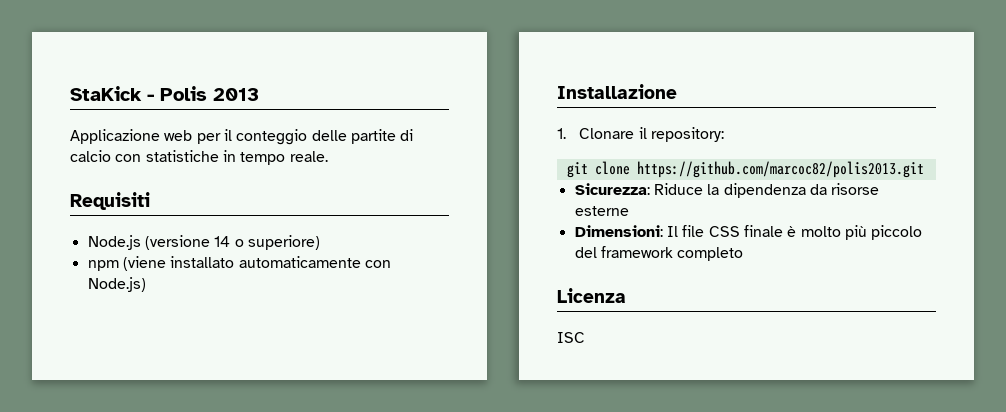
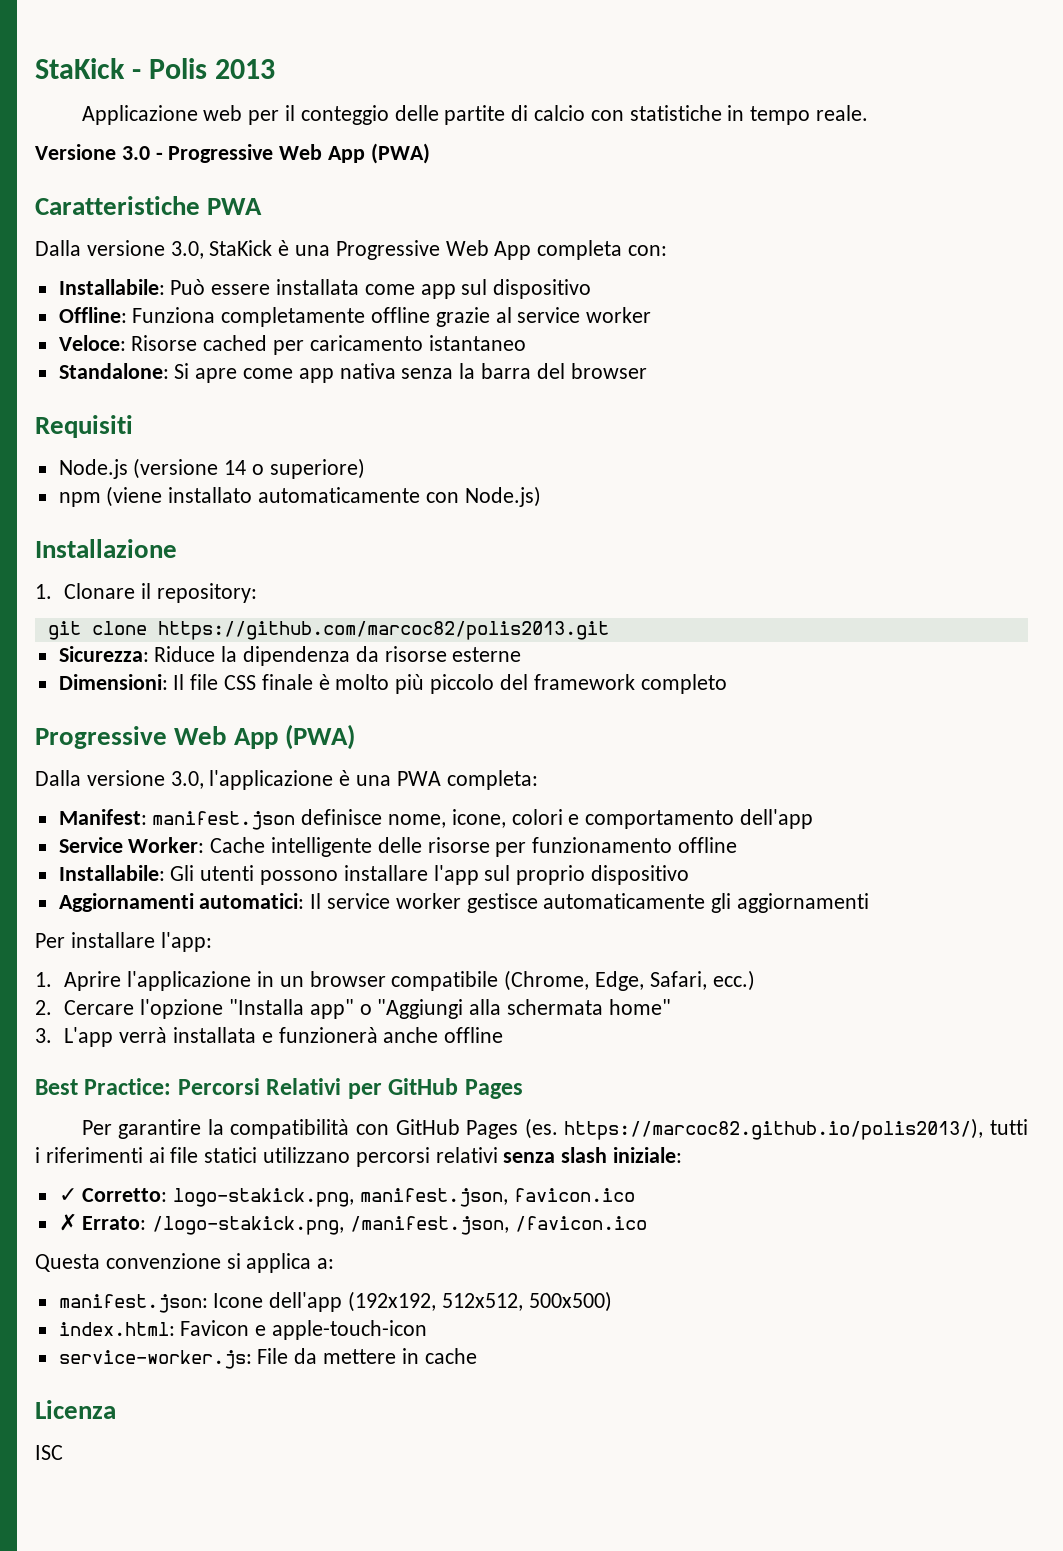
(328, 156) none -> [35,143,430,164] [35,196,263,215] [35,240,668,260] [58,279,592,299] [58,307,652,327] [58,335,526,355] [58,363,647,383] // Versione 3.0 - Progressive Web App (PWA) // Caratteristiche PWA // Dalla versione 3.0, StaKick è una Progressive Web App completa con: // Installabile: Può essere installata come app sul dispositivo // Offline: Funziona completamente offline grazie al service worker // Veloce: Risorse cached per caricamento istantaneo // Standalone: Si apre come app nativa senza la barra del browser
(744, 254) none -> [35,724,355,750] [35,770,538,790] [58,809,814,830] [58,837,738,857] [58,865,690,885] [58,893,870,913] [35,932,212,952] [35,970,755,991] [35,999,671,1019] [35,1027,504,1047] [35,1078,523,1099] [81,1118,1028,1140] [35,1147,683,1167] [58,1188,635,1207] [58,1213,647,1235] [35,1253,335,1273] [58,1291,612,1313] [58,1320,428,1340] [58,1348,477,1369] // Progressive Web App (PWA) // Dalla versione 3.0, l'applicazione è una PWA completa: // Manifest: manifest.json definisce nome, icone, colori e comportamento dell'app // Service Worker: Cache intelligente delle risorse per funzionamento offline // Installabile: Gli utenti possono installare l'app sul proprio dispositivo // Aggiornamenti automatici: Il service worker gestisce automaticamente gli aggiornamenti // Per installare l'app: // 1. Aprire l'applicazione in un browser compatibile (Chrome, Edge, Safari, ecc.) // 2. Cercare l'opzione "Installa app" o "Aggiungi alla schermata home" // 3. L'app verrà installata e funzionerà anche offline // Best Practice: Percorsi Relativi per GitHub Pages // Per garantire la compatibilità con GitHub Pages (es. https://marcoc82.github.io/polis2013/), tutti i riferimenti ai file statici utilizzano percorsi relativi senza slash iniziale: // ✓ Corretto: logo-stakick.png, manifest.json, favicon.ico // ✗ Errato: /logo-stakick.png, /manifest.json, /favicon.ico // Questa convenzione si applica a: // manifest.json: Icone dell'app (192x192, 512x512, 500x500) // index.html: Favicon e apple-touch-icon // service-worker.js: File da mettere in cache

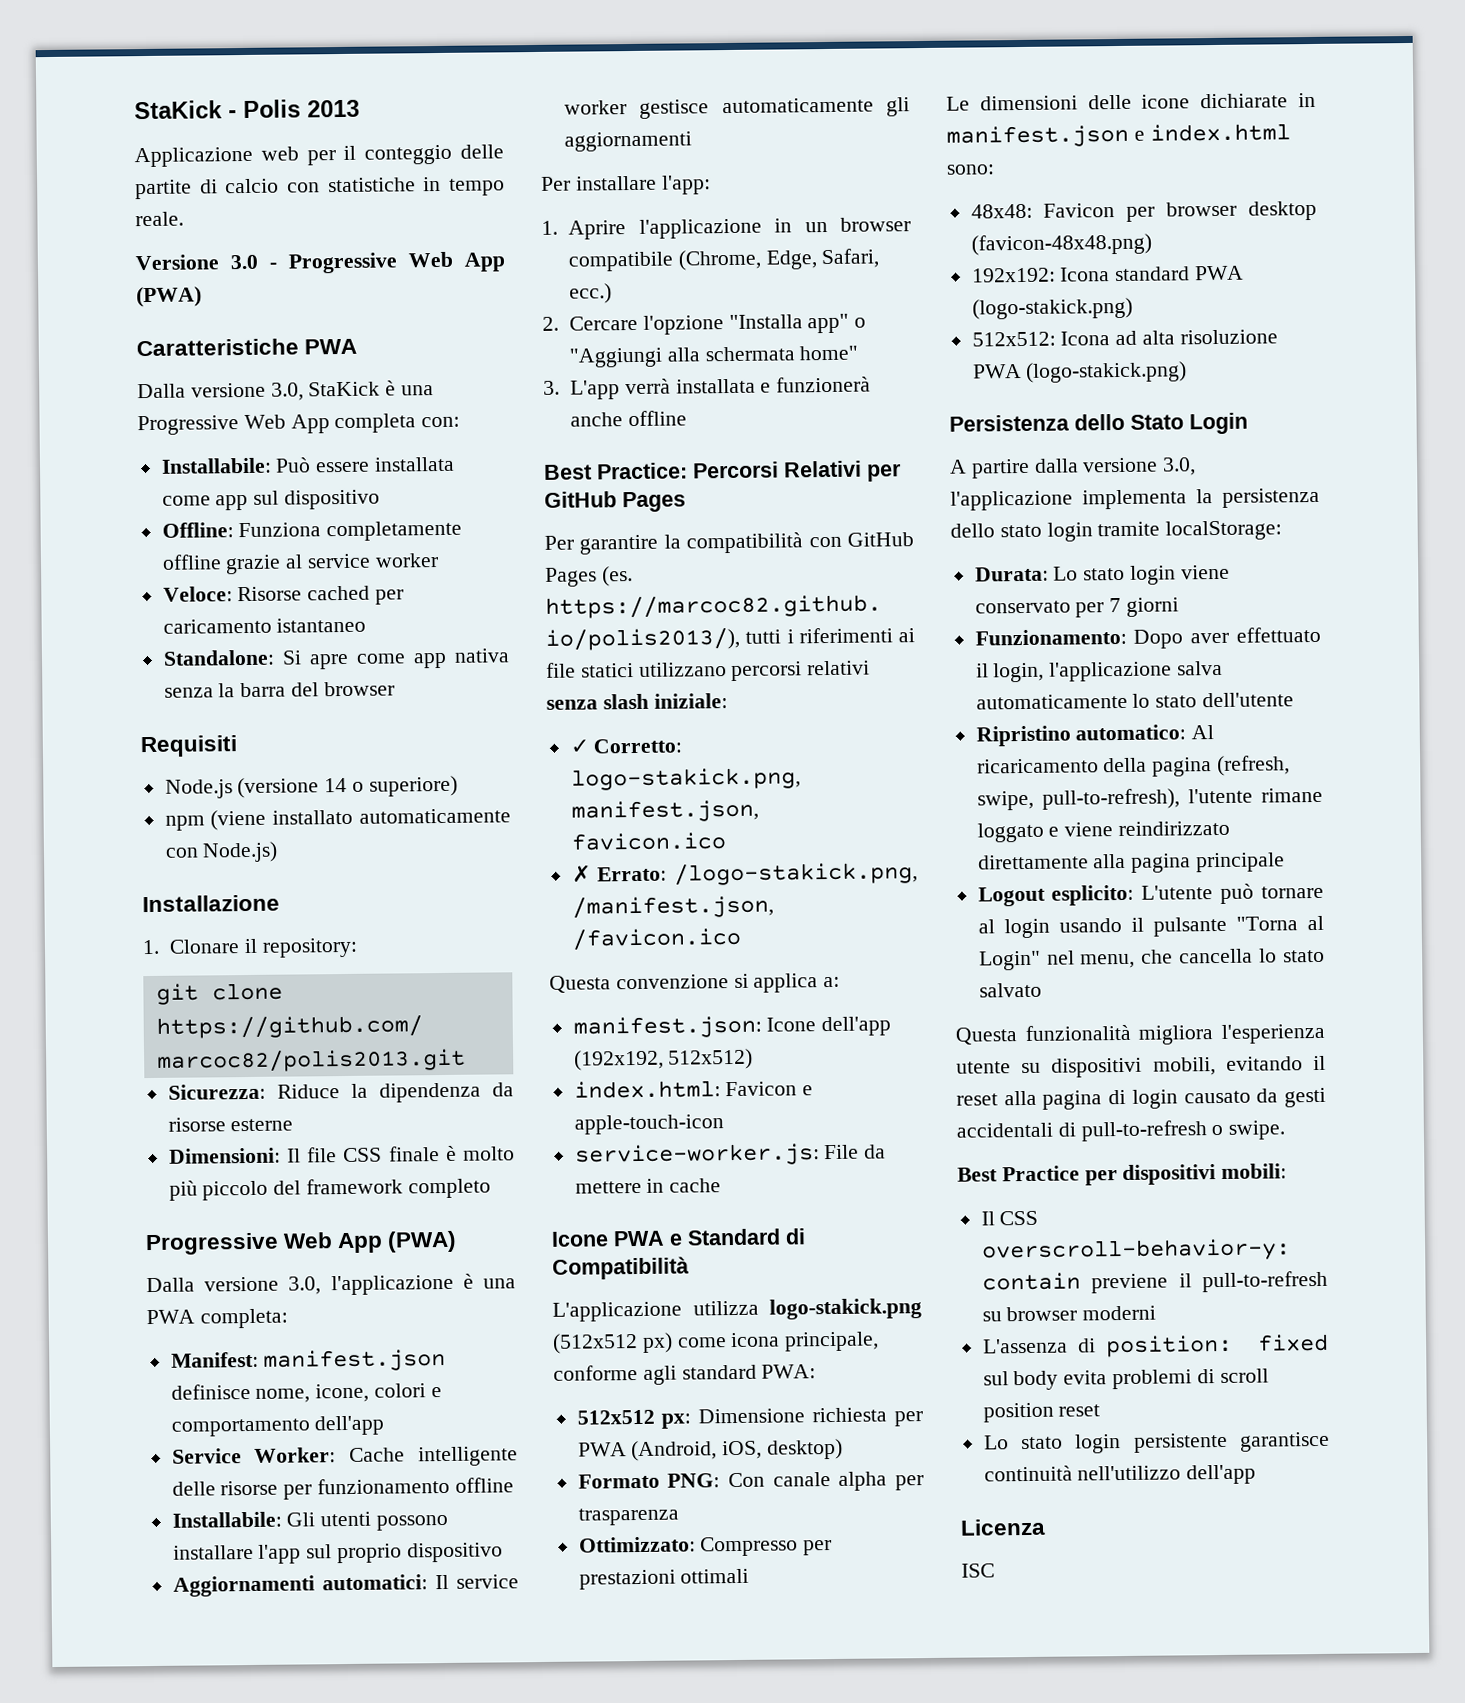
[441,1291,612,1312] 512x512, 500x500) -> [668,1048,754,1070] 512x512)
(477, 1356) none -> [551,1228,806,1247] [552,1256,690,1280] [552,1298,922,1322] [552,1331,880,1354] [553,1364,817,1385] [576,1407,923,1429] [577,1438,844,1462] [577,1471,925,1491] [577,1507,679,1526] [578,1536,833,1557] [578,1568,750,1590] [946,92,1316,111] [946,123,1291,148] [946,164,995,175] [970,200,1317,222] [970,233,1152,256] [971,265,1245,283] [971,297,1133,320] [971,329,1278,347] [971,361,1188,383] [949,412,1248,435] [949,457,1197,479] [950,487,1320,511] [950,520,1283,542] [974,564,1230,585] [974,597,1180,618] [974,626,1321,649] [975,660,1224,683] [975,692,1295,710] [975,724,1215,747] [976,755,1291,777] [976,787,1323,811] [976,820,1231,843] [977,852,1286,873] [977,883,1324,907] [977,915,1324,939] [978,948,1325,971] [978,982,1042,998] [955,1023,1326,1045] [956,1055,1326,1078] [956,1087,1326,1110] [956,1120,1286,1142] [957,1163,1288,1186] [980,1210,1039,1226] [981,1238,1291,1263] [981,1270,1328,1294] [981,1305,1157,1322] [982,1333,1329,1358] [982,1368,1269,1391] [982,1402,1101,1423] [983,1431,1330,1454] [983,1464,1257,1485] // Icone PWA e Standard di Compatibilità // L'applicazione utilizza logo-stakick.png (512x512 px) come icona principale, conforme agli standard PWA: // 512x512 px: Dimensione richiesta per PWA (Android, iOS, desktop) // Formato PNG: Con canale alpha per trasparenza // Ottimizzato: Compresso per prestazioni ottimali // Le dimensioni delle icone dichiarate in manifest.json e index.html sono: // 48x48: Favicon per browser desktop (favicon-48x48.png) // 192x192: Icona standard PWA (logo-stakick.png) // 512x512: Icona ad alta risoluzione PWA (logo-stakick.png) // Persistenza dello Stato Login // A partire dalla versione 3.0, l'applicazione implementa la persistenza dello stato login tramite localStorage: // Durata: Lo stato login viene conservato per 7 giorni // Funzionamento: Dopo aver effettuato il login, l'applicazione salva automaticamente lo stato dell'utente // Ripristino automatico: Al ricaricamento della pagina (refresh, swipe, pull-to-refresh), l'utente rimane loggato e viene reindirizzato direttamente alla pagina principale // Logout esplicito: L'utente può tornare al login usando il pulsante "Torna al Login" nel menu, che cancella lo stato salvato // Questa funzionalità migliora l'esperienza utente su dispositivi mobili, evitando il reset alla pagina di login causato da gesti accidentali di pull-to-refresh o swipe. // Best Practice per dispositivi mobili: // Il CSS overscroll-behavior-y: contain previene il pull-to-refresh su browser moderni // L'assenza di position: fixed sul body evita problemi di scroll position reset // Lo stato login persistente garantisce continuità nell'utilizzo dell'app

